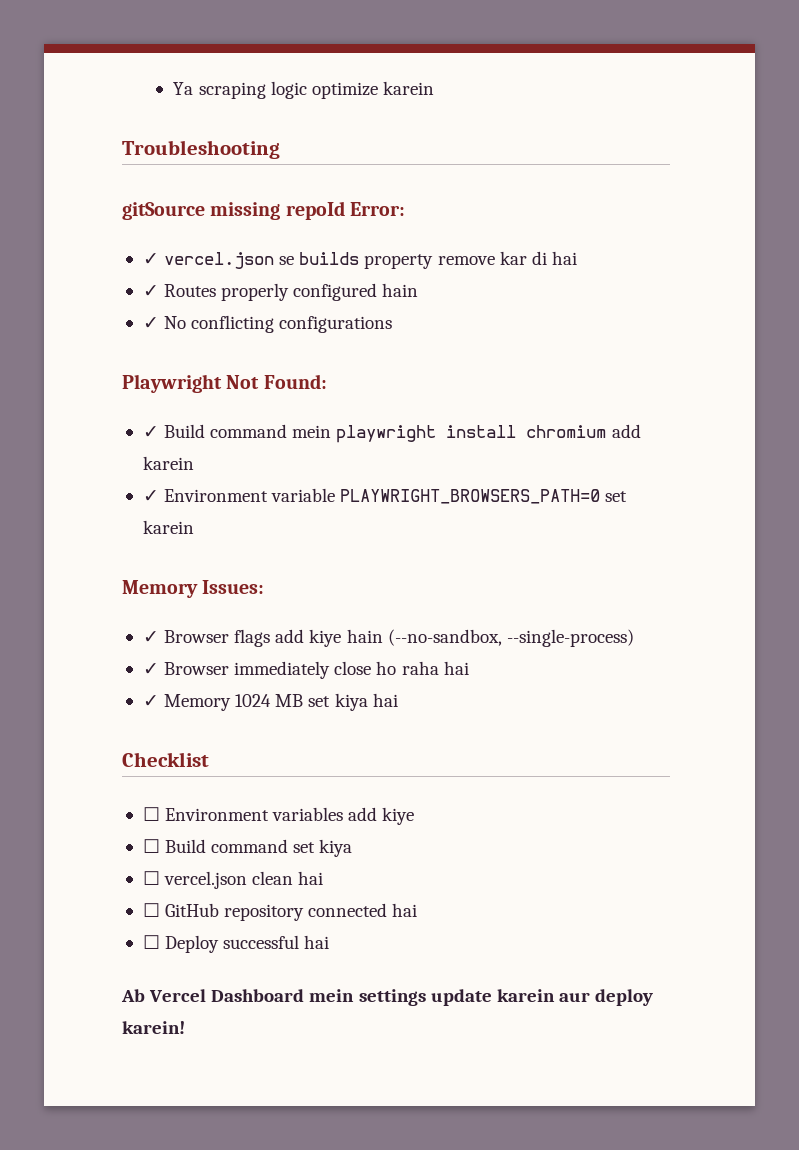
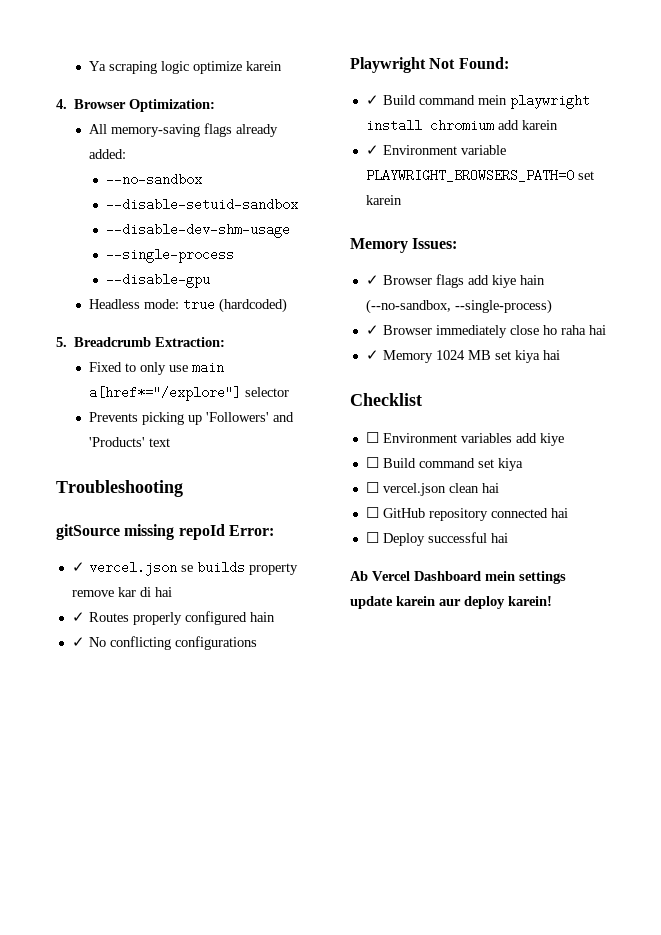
(434, 88) none -> [56,99,216,112] [88,123,278,137] [88,149,126,159] [105,173,202,186] [105,198,298,211] [105,223,290,238] [105,248,234,263] [105,273,210,288] [88,298,287,313] [56,337,226,347] [88,361,224,375] [88,386,289,401] [88,412,294,425] [88,437,170,447] // 4. Browser Optimization: // All memory-saving flags already added: // --no-sandbox // --disable-setuid-sandbox // --disable-dev-shm-usage // --single-process // --disable-gpu // Headless mode: true (hardcoded) // 5. Breadcrumb Extraction: // Fixed to only use main a[href*="/explore"] selector // Prevents picking up 'Followers' and 'Products' text

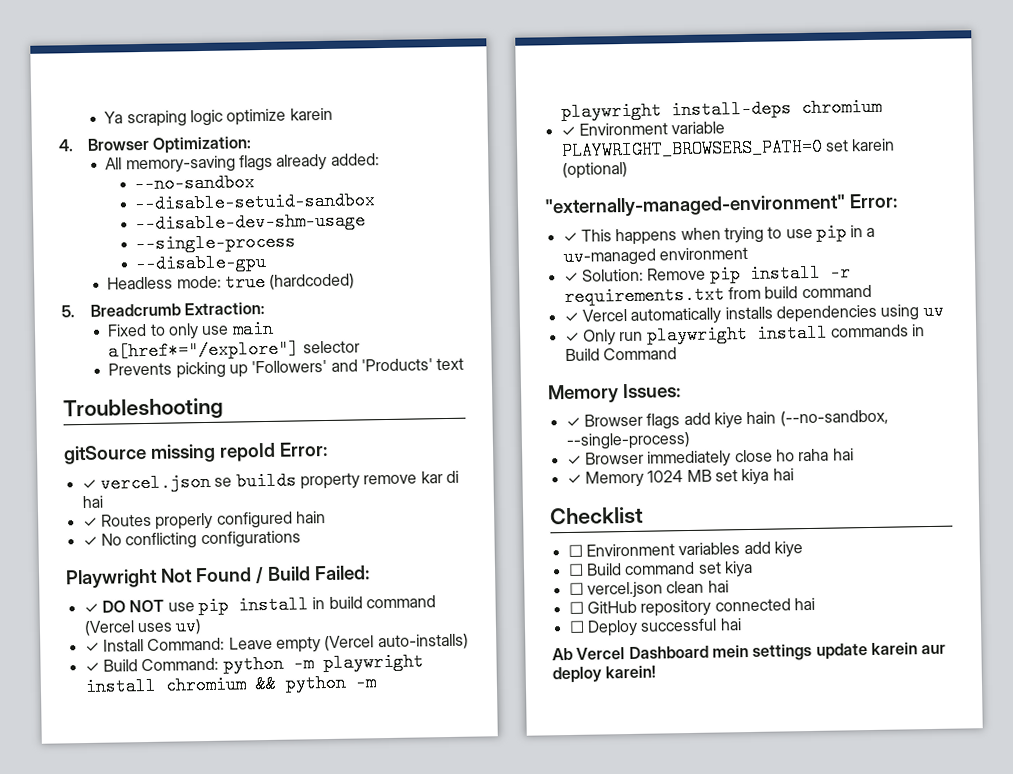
[458,57,509,69] [365,94,590,109] [365,119,558,132] Found: // ✓ Build command mein playwright install chromium add karein -> [194,565,370,584] [83,595,436,616] [83,617,203,637] [84,633,469,653] [84,652,424,674] [84,673,377,697] [560,97,882,122] Found / Build Failed: // ✓ DO NOT use pip install in build command (Vercel uses uv) // ✓ Install Command: Leave empty (Vercel auto-installs) // ✓ Build Command: python -m playwright install chromium && python -m playwright install-deps chromium
(402, 200) none -> [561,161,628,180] [544,193,898,218] [562,223,876,246] [562,246,748,267] [563,263,851,284] [563,284,872,307] [563,301,944,325] [564,323,926,346] [564,347,677,362] (optional) // "externally-managed-environment" Error: // ✓ This happens when trying to use pip in a uv-managed environment // ✓ Solution: Remove pip install -r requirements.txt from build command // ✓ Vercel automatically installs dependencies using uv // ✓ Only run playwright install commands in Build Command

